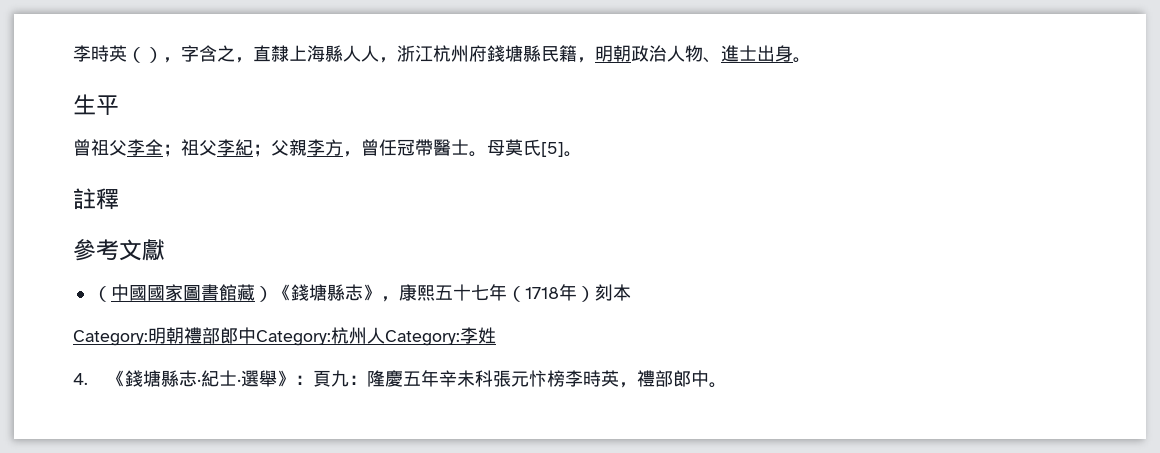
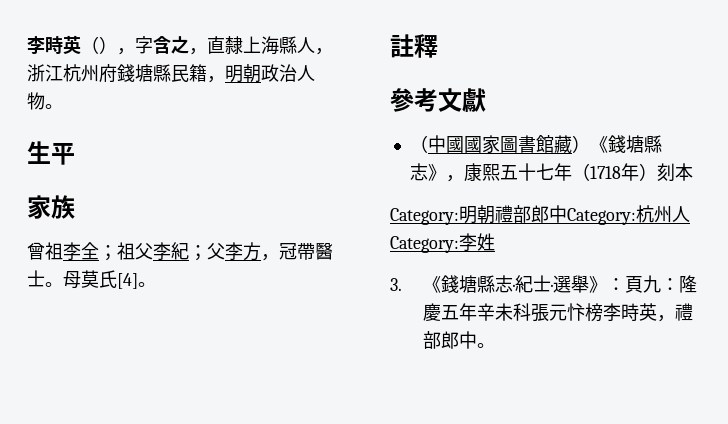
[361,45,379,62] 人 -> (315, 45) none
[703,45,793,63] 、進士出身 -> (45, 101) none
(119, 105) none -> [27,195,75,219] // 家族
[109,140,127,156] 父 -> (63, 251) none
[289,139,397,157] 親李方，曾任 -> [225,242,279,261] 李方，
[541,142,564,157] [5] -> [117,273,138,289] [4]
[73,373,88,385] 4. -> [390,278,402,291] 3.

